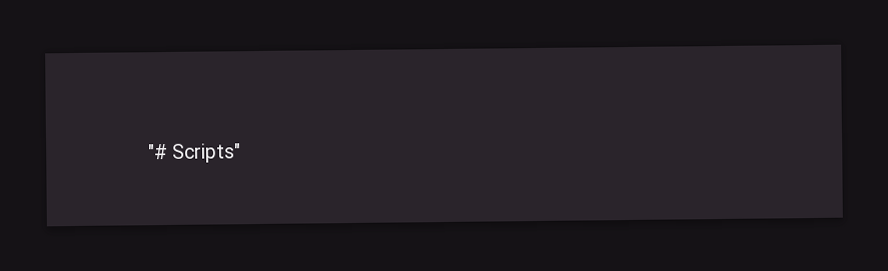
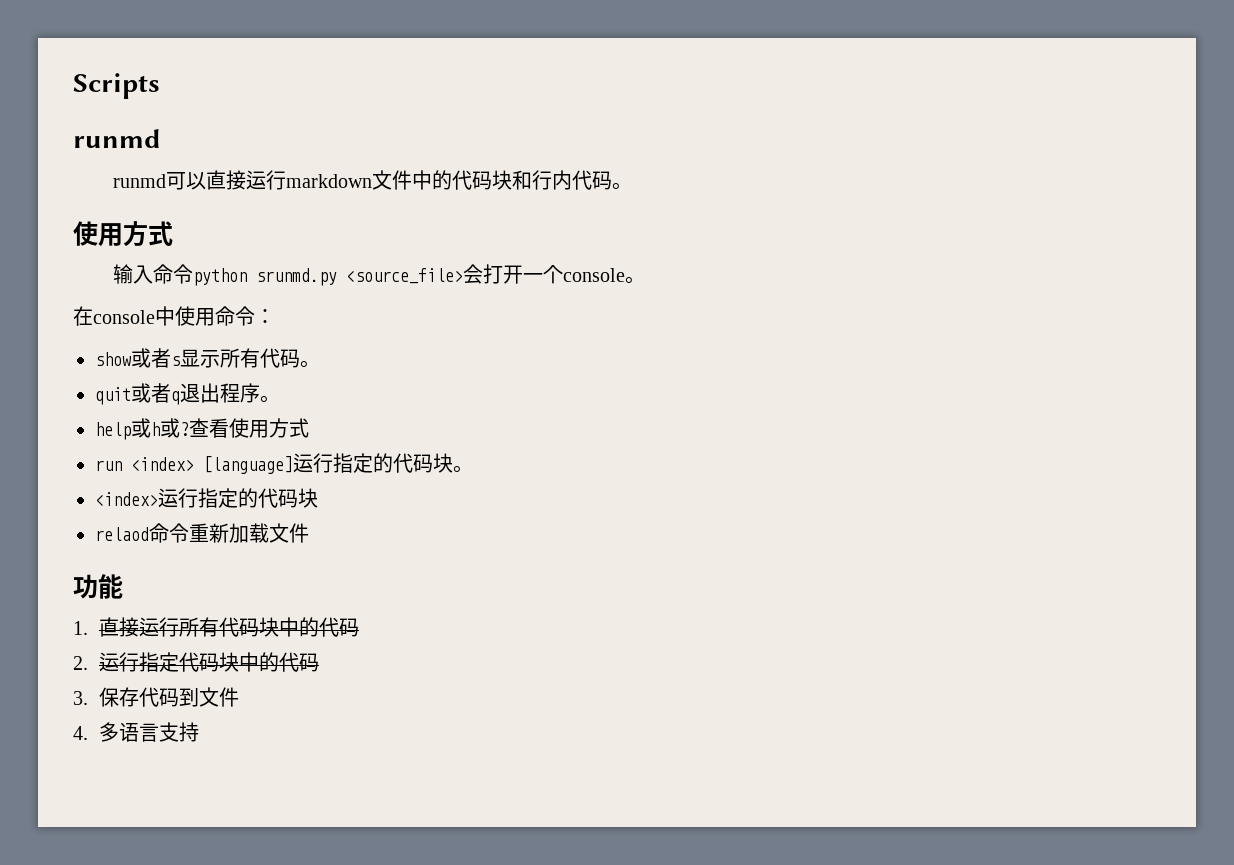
[148,143,242,163] "# Scripts" -> [73,73,160,99] [73,129,161,148] [112,170,632,190] [73,221,173,247] [112,264,645,286] [73,306,275,326] [95,348,320,368] [95,383,280,405] [95,418,309,440] [95,453,473,474] [95,488,318,508] [95,523,309,543] [73,574,123,599] [73,617,359,637] [73,652,319,672] [73,687,239,707] [73,722,199,742] Scripts // runmd // runmd可以直接运行markdown文件中的代码块和行内代码。 // 使用方式 // 输入命令python srunmd.py <source_file>会打开一个console。 // 在console中使用命令： // show或者s显示所有代码。 // quit或者q退出程序。 // help或h或?查看使用方式 // run <index> [language]运行指定的代码块。 // <index>运行指定的代码块 // relaod命令重新加载文件 // 功能 // 1.直接运行所有代码块中的代码 // 2.运行指定代码块中的代码 // 3.保存代码到文件 // 4.多语言支持

